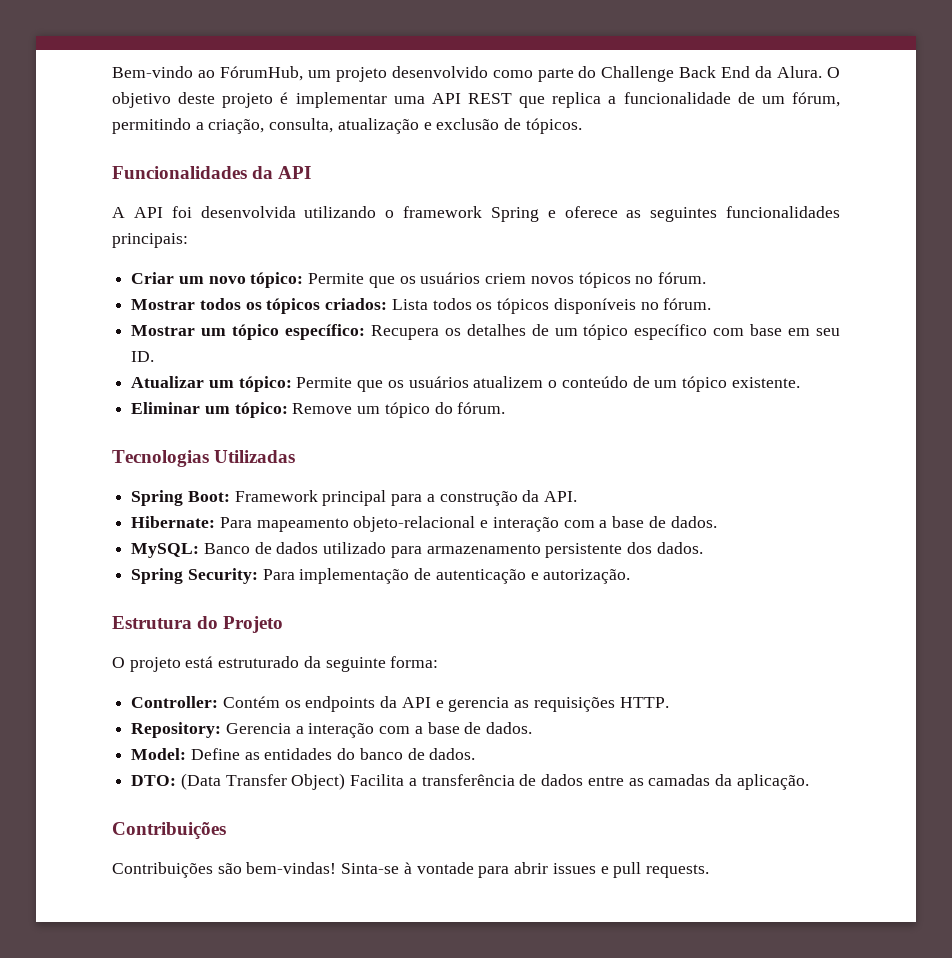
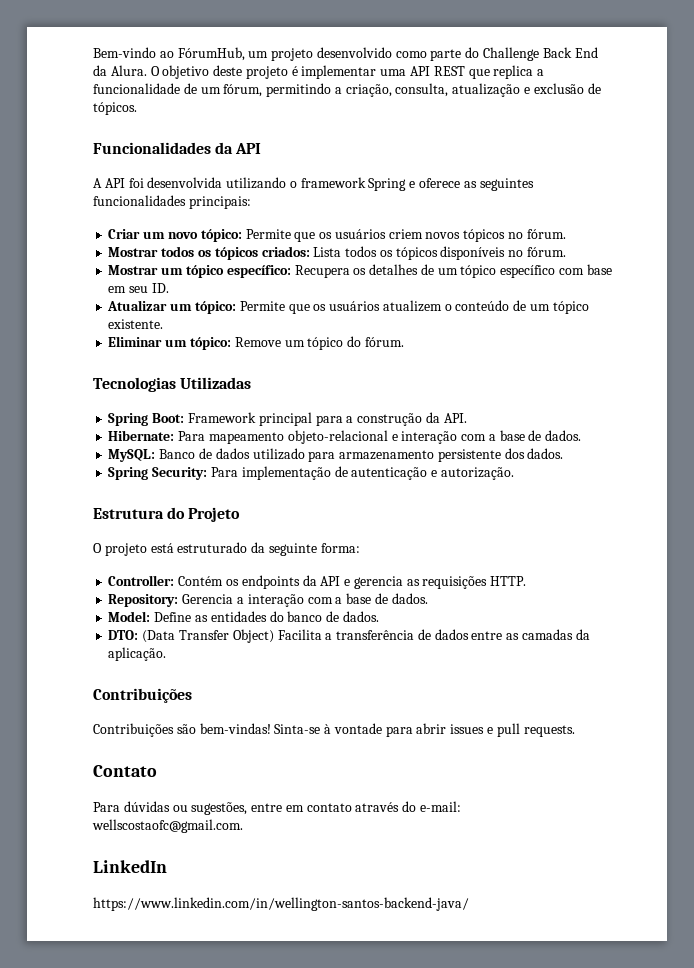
(709, 871) none -> [93,765,157,777] [93,801,462,815] [92,819,243,833] [93,860,167,873] [93,897,469,911] // Contato // Para dúvidas ou sugestões, entre em contato através do e-mail: wellscostaofc@gmail.com. // LinkedIn // https://www.linkedin.com/in/wellington-santos-backend-java/

